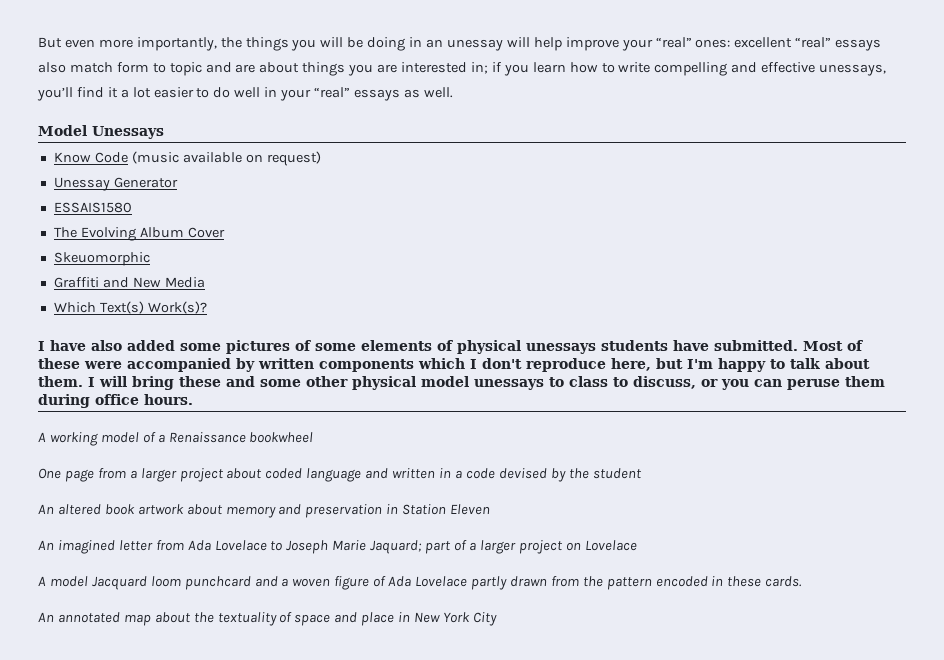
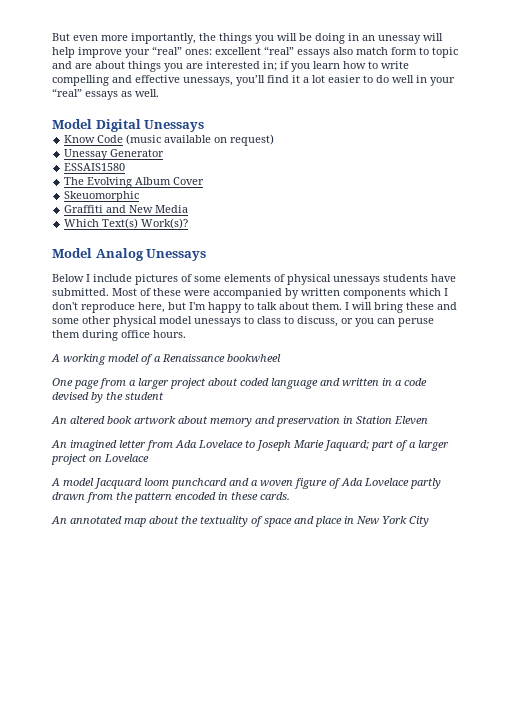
(87, 130) none -> [95,119,141,132] Digital
[38,340,221,351] I have also added some -> [52,248,207,261] [52,274,132,282] Model Analog Unessays // Below I include

